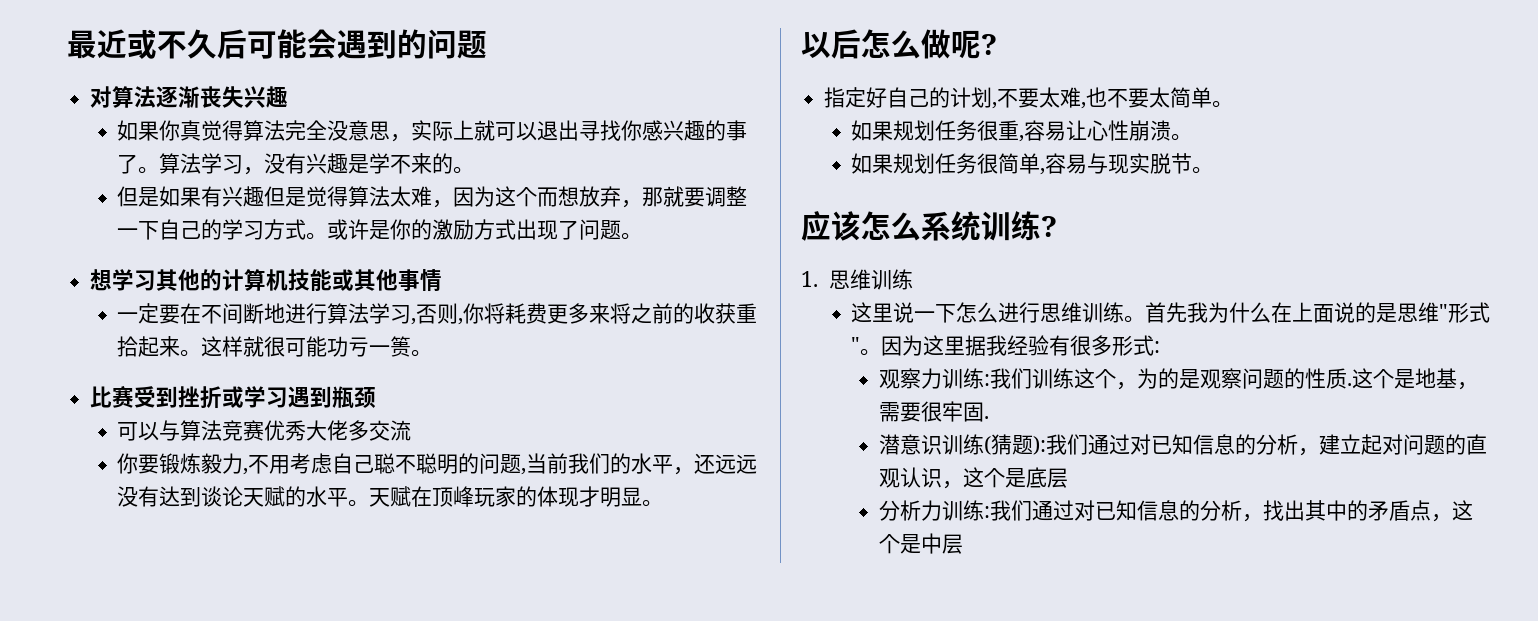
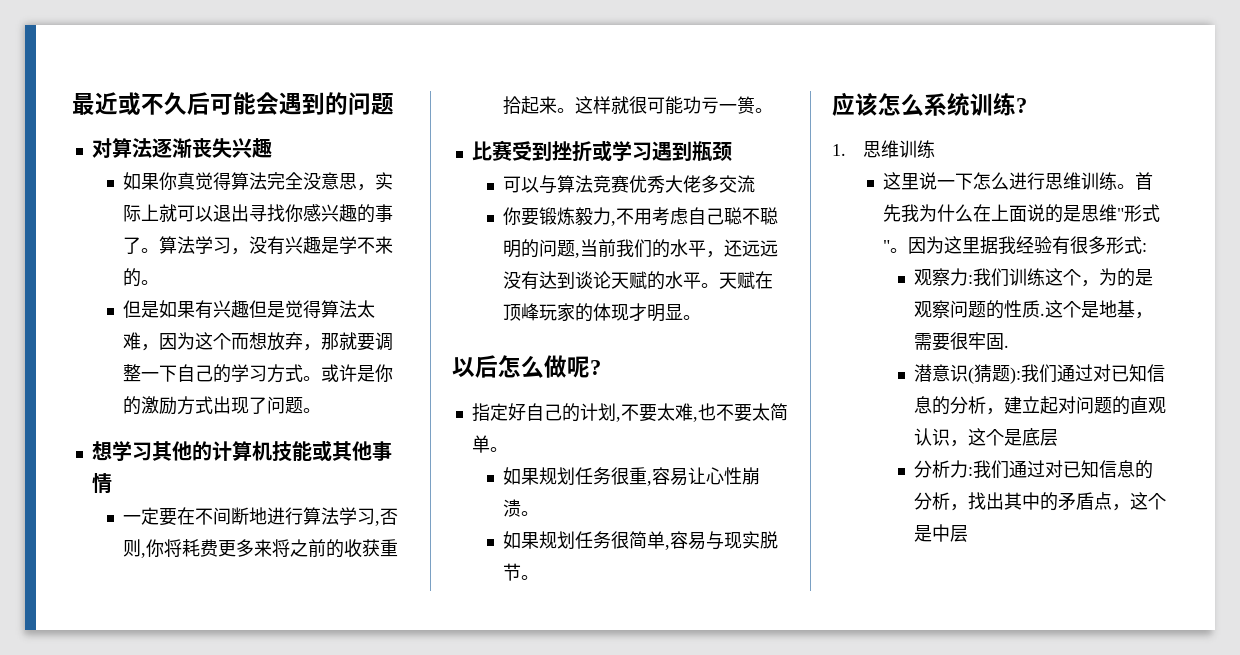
[941,368,984,389] 训练 -> (968, 277) none
[941,434,984,455] 训练 -> (968, 373) none
[941,500,984,521] 训练 -> (968, 469) none

